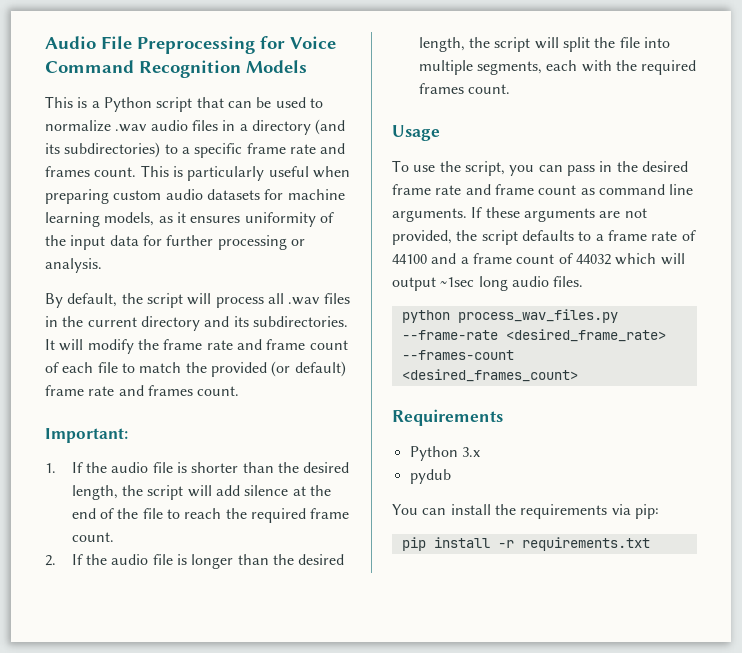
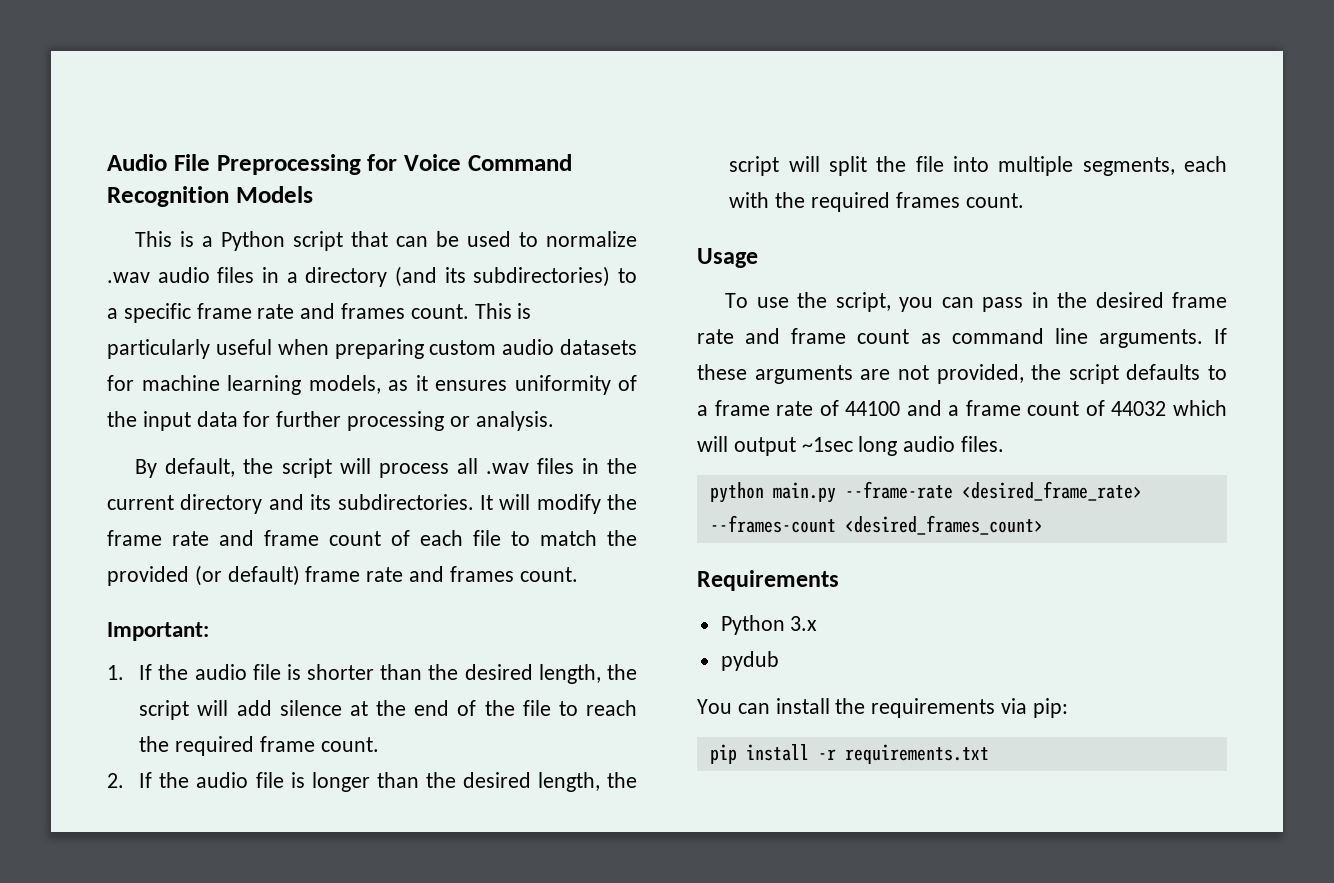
[457,309,618,323] process_wav_files.py -> [772,482,836,503] main.py

